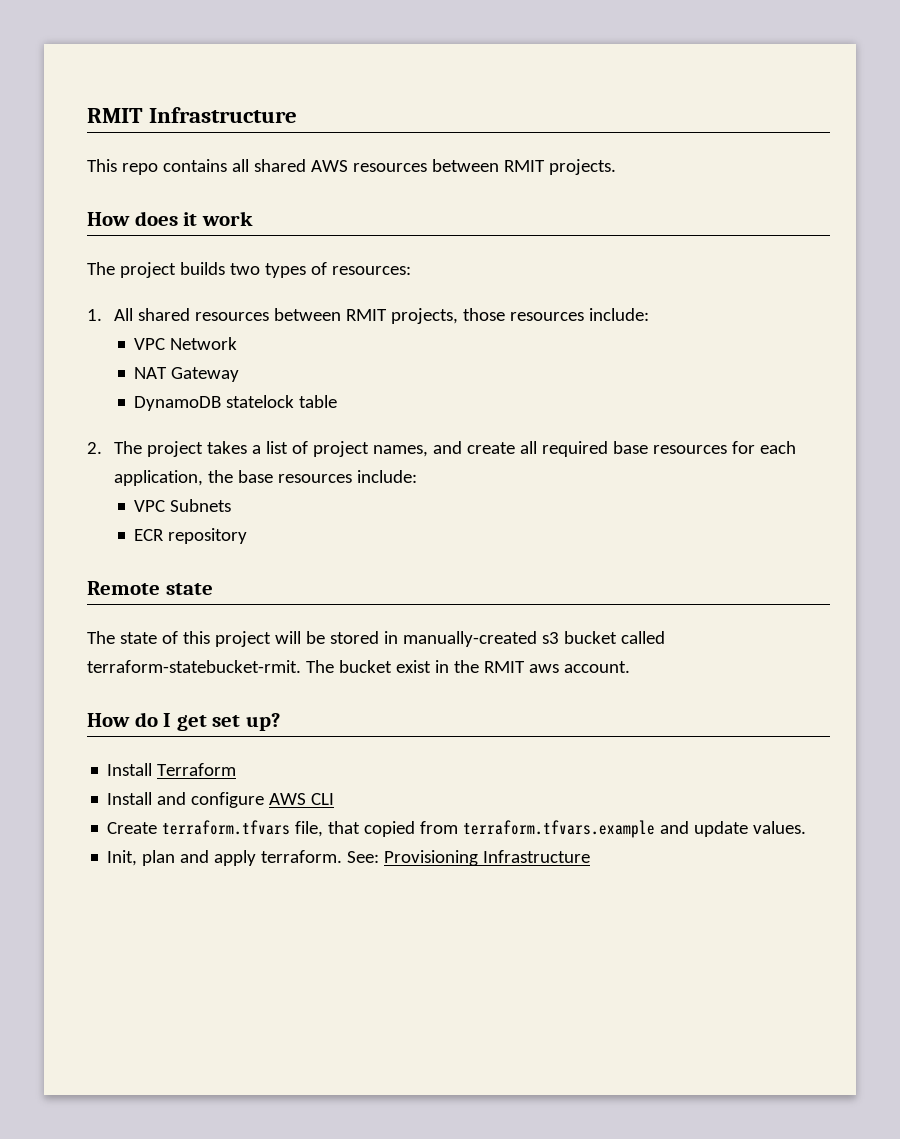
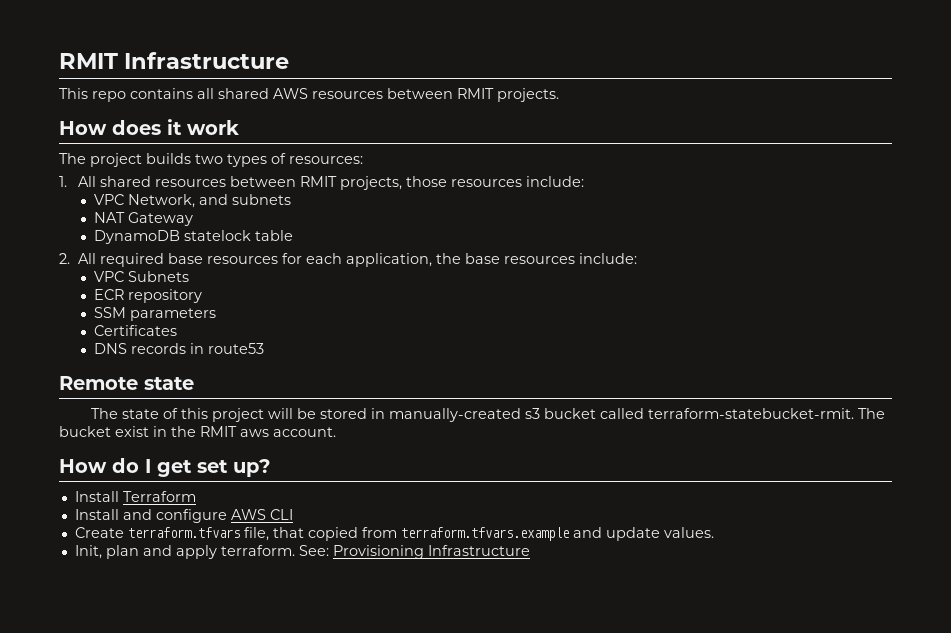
[170,337,238,350] Network -> [127,194,291,208] Network, and subnets
[113,441,537,457] The project takes a list of project names, and create all -> [77,253,96,264] All
(248, 536) none -> [93,307,216,321] [93,325,177,336] [93,343,264,354] // SSM parameters // Certificates // DNS records in route53

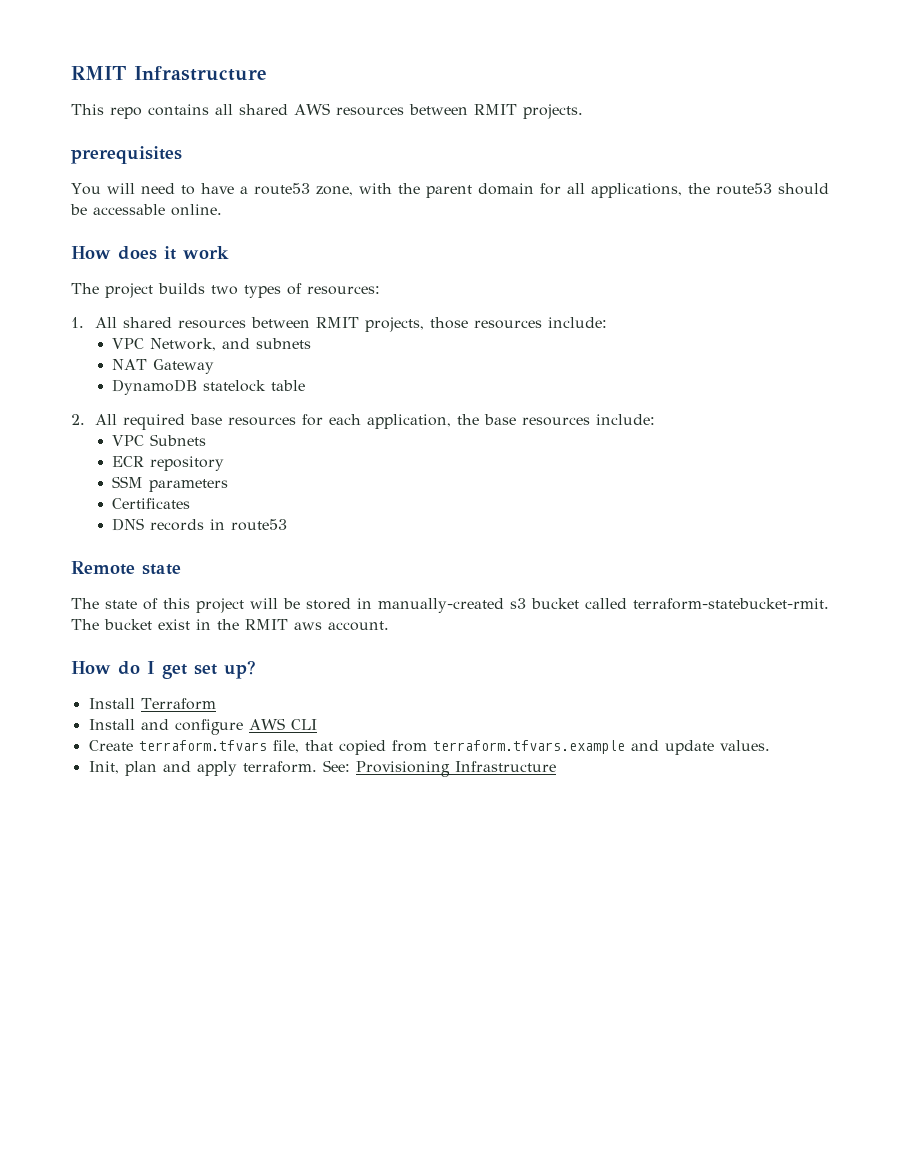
(559, 95) none -> [71,146,182,164] [71,183,829,198] [70,204,222,216] // prerequisites // You will need to have a route53 zone, with the parent domain for all applications, the route53 should be accessable online.

